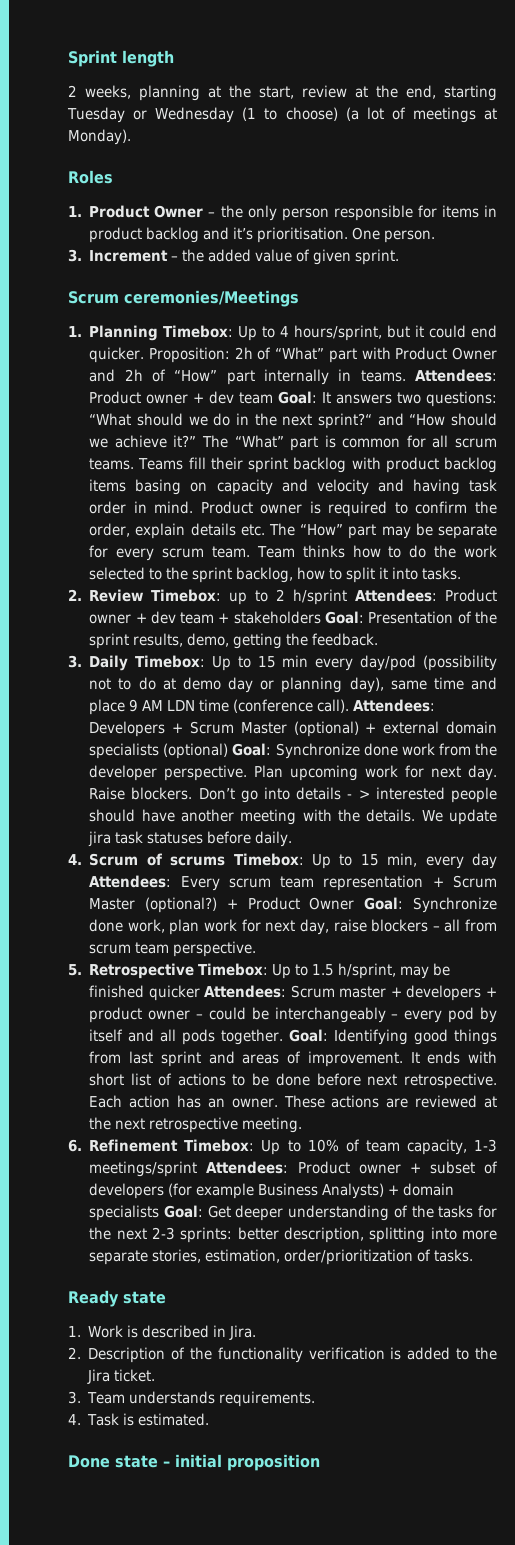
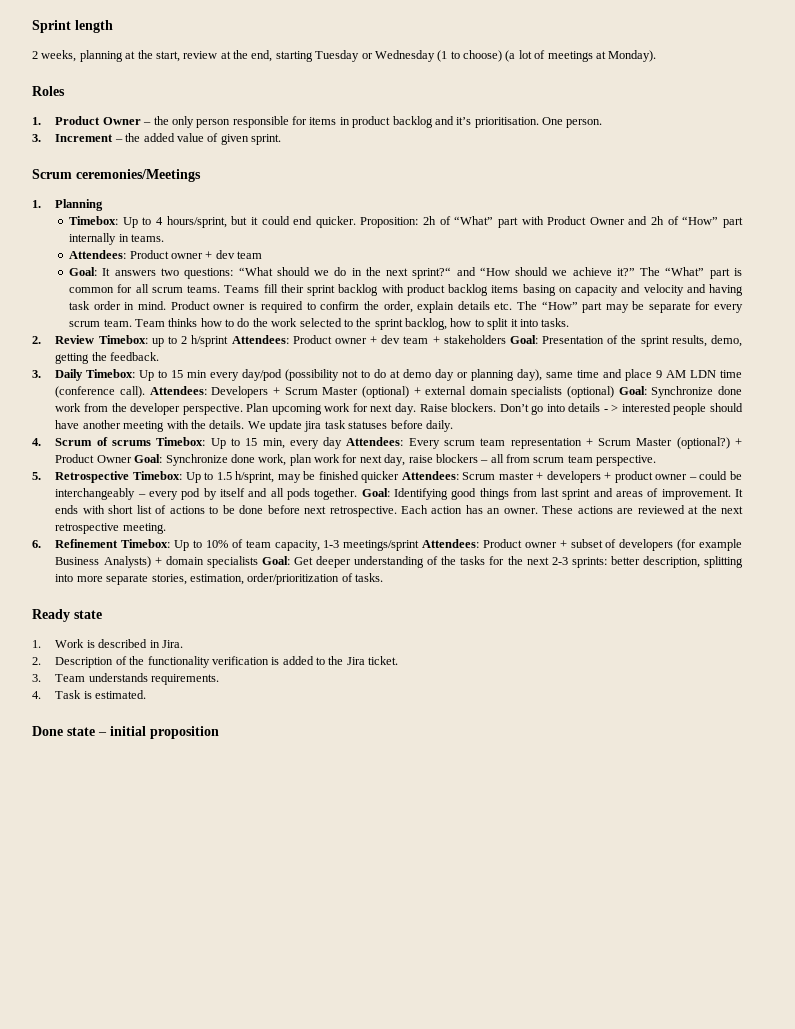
(159, 333) none -> (104, 205) //
[415,369,497,382] [89,391,274,404] Attendees: Product owner + dev team -> [69,250,263,259] // Attendees: Product owner + dev team //

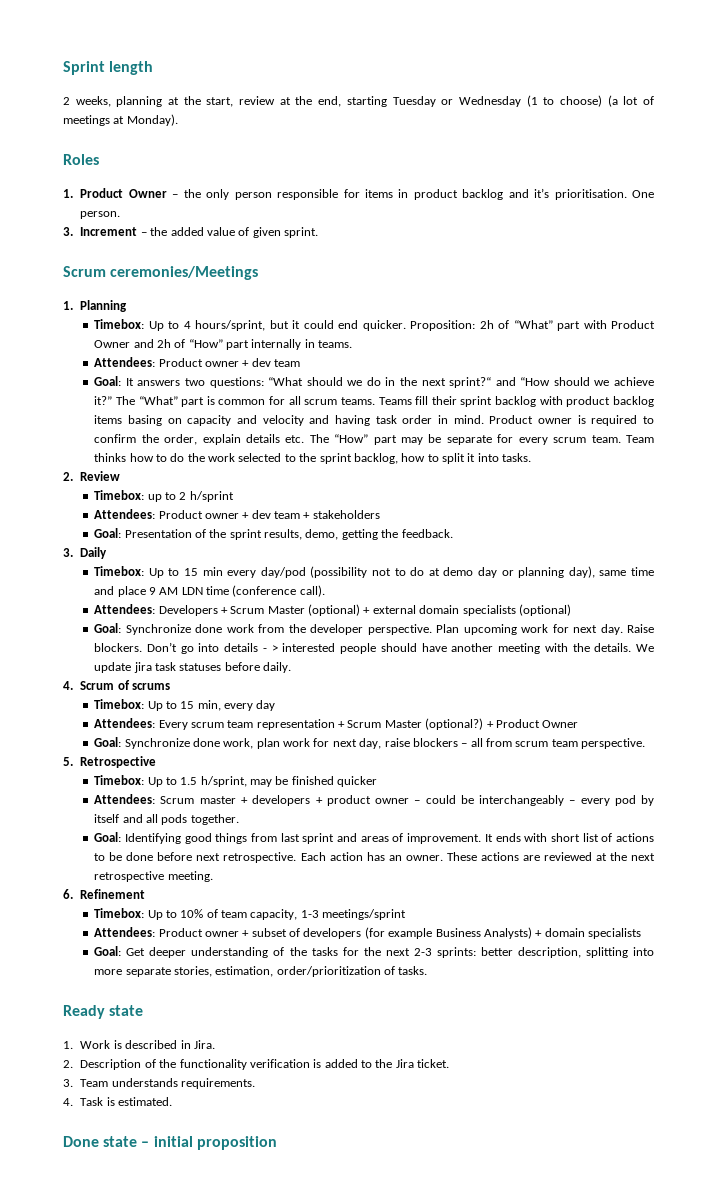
(95, 339) none -> (121, 476) //
(229, 341) none -> (234, 496) //
(506, 339) none -> (380, 514) //
(84, 375) none -> (108, 553) //
(146, 392) none -> (325, 591) //
(615, 392) none -> (571, 610) //
(152, 443) none -> (171, 686) //
(343, 443) none -> (276, 705) //
(132, 459) none -> (579, 724) //
(130, 477) none -> (157, 762) //
(400, 477) none -> (378, 781) //
(358, 494) none -> (239, 819) //
(119, 543) none -> (146, 894) //
(420, 545) none -> (407, 914) //
(258, 562) none -> (642, 933) //

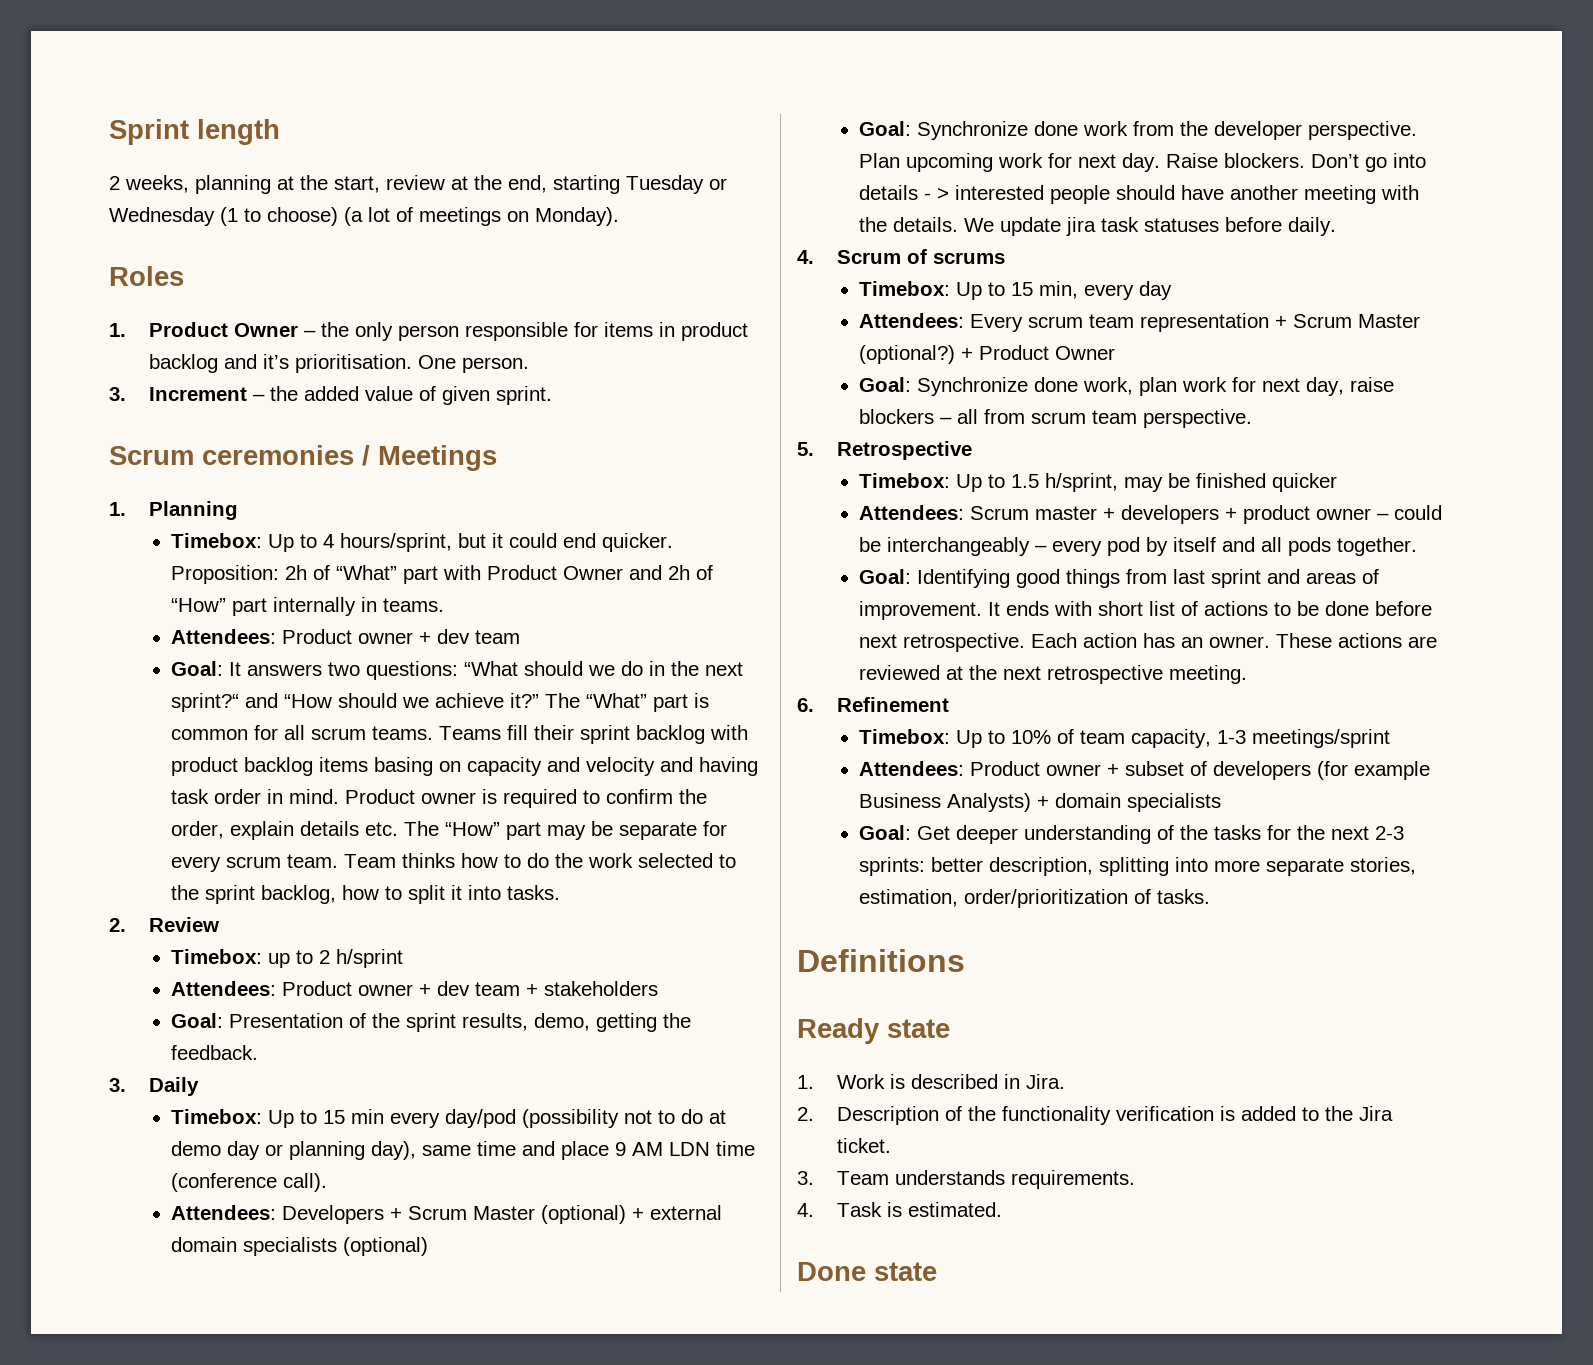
[113,116,125,124] at -> [507,211,529,222] on
[110,266,259,280] ceremonies/Meetings -> [202,445,497,471] ceremonies / Meetings
(428, 970) none -> [797,949,965,972] // Definitions
[141,1136,277,1150] – initial proposition -> (937, 1271) none

